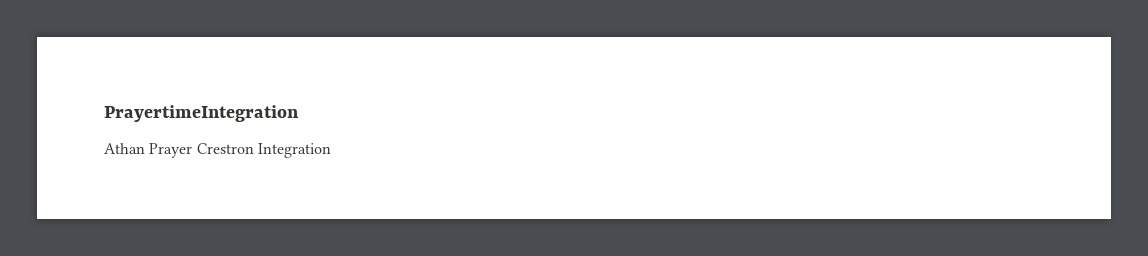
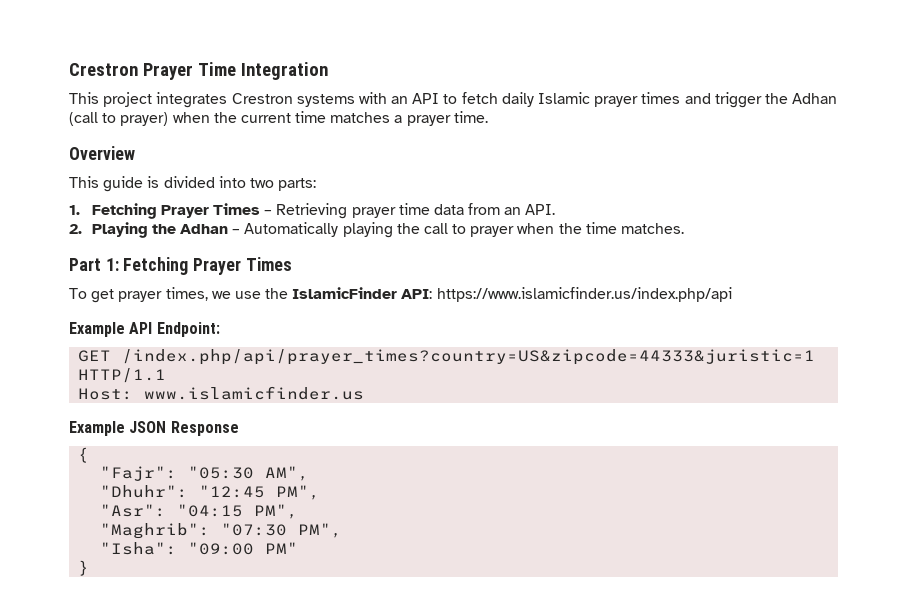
[104,105,299,122] [104,143,331,158] PrayertimeIntegration // Athan Prayer Crestron Integration -> [69,62,328,80] [69,92,838,108] [69,111,488,126] [69,146,135,160] [69,176,317,192] [69,203,556,219] [69,222,685,238] [69,257,292,275] [69,287,732,303] [69,322,220,337] [78,349,816,365] [78,368,167,383] [78,386,365,400] [69,421,239,436] [78,447,90,463] [100,466,310,481] [100,485,321,500] [100,504,299,519] [100,523,343,539] [100,542,299,555] [78,560,90,576] Crestron Prayer Time Integration // This project integrates Crestron systems with an API to fetch daily Islamic prayer times and trigger the Adhan (call to prayer) when the current time matches a prayer time. // Overview // This guide is divided into two parts: // 1. Fetching Prayer Times – Retrieving prayer time data from an API. // 2. Playing the Adhan – Automatically playing the call to prayer when the time matches. // Part 1: Fetching Prayer Times // To get prayer times, we use the IslamicFinder API: https://www.islamicfinder.us/index.php/api // Example API Endpoint: // GET /index.php/api/prayer_times?country=US&zipcode=44333&juristic=1 HTTP/1.1 // Host: www.islamicfinder.us // Example JSON Response // { // "Fajr": "05:30 AM", // "Dhuhr": "12:45 PM", // "Asr": "04:15 PM", // "Maghrib": "07:30 PM", // "Isha": "09:00 PM" // }

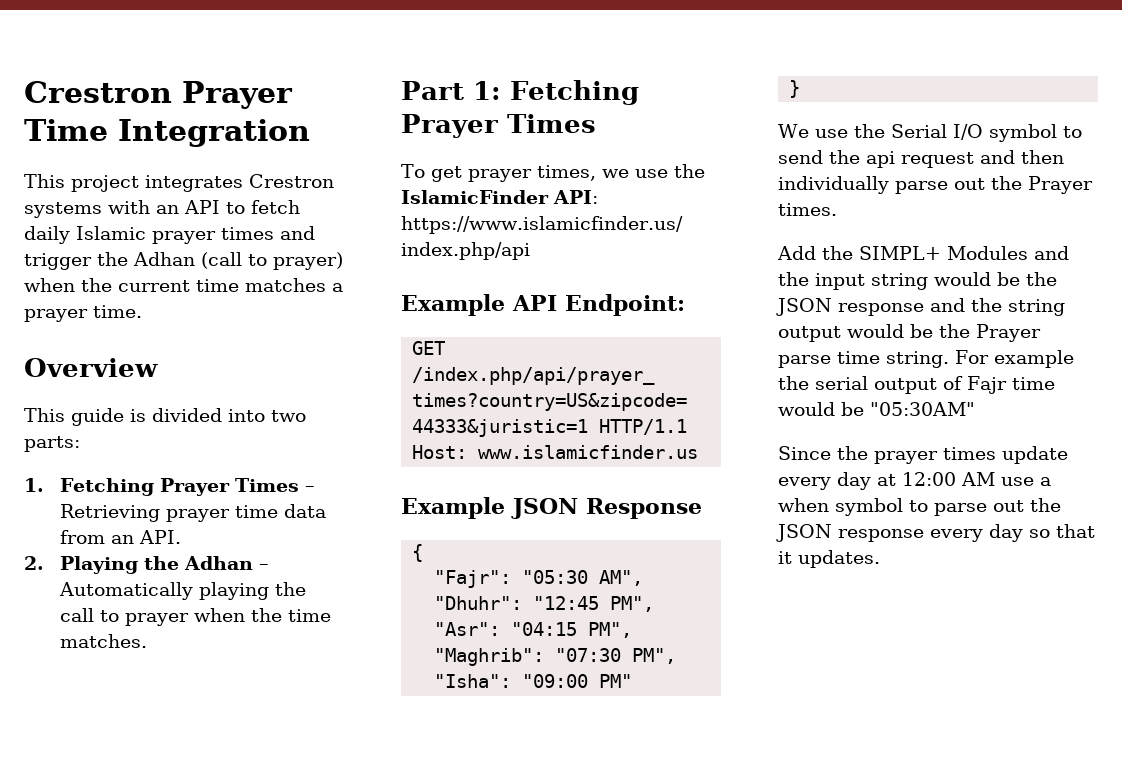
(90, 568) none -> [778,124,1082,142] [778,150,1064,168] [778,176,1093,194] [778,203,837,216] [777,246,1069,260] [778,272,1057,290] [776,298,1065,316] [778,324,1041,342] [778,350,1074,368] [778,376,1055,394] [778,402,975,416] [778,446,1068,464] [778,472,1051,490] [778,498,1061,516] [776,524,1095,542] [778,550,880,568] // We use the Serial I/O symbol to send the api request and then individually parse out the Prayer times. // Add the SIMPL+ Modules and the input string would be the JSON response and the string output would be the Prayer parse time string. For example the serial output of Fajr time would be "05:30AM" // Since the prayer times update every day at 12:00 AM use a when symbol to parse out the JSON response every day so that it updates.

